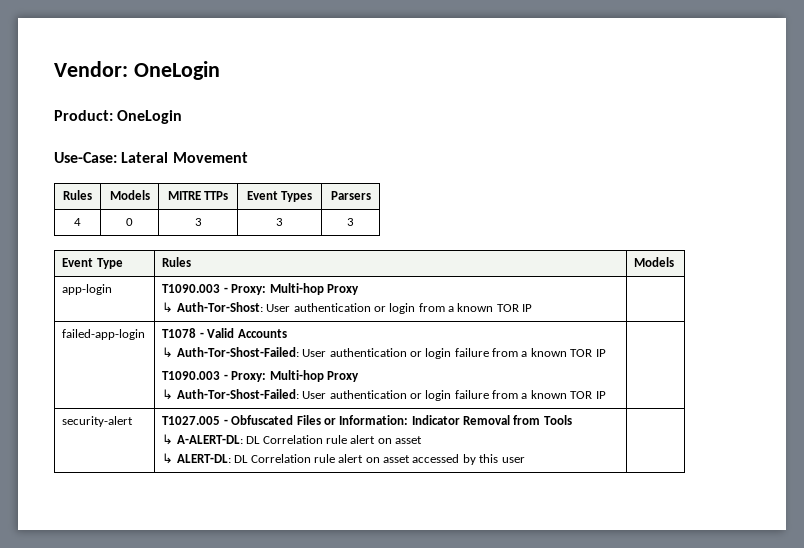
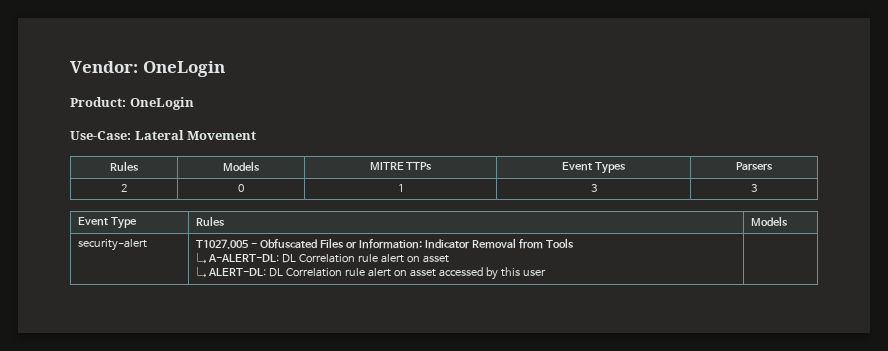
[74,218,81,226] 4 -> [121,184,127,192] 2
[194,218,202,226] 3 -> [397,184,404,192] 1
[62,284,113,295] [162,283,359,295] [162,302,533,314] [62,329,146,340] [162,328,287,338] [162,347,606,359] [162,370,359,382] [162,389,606,401] // app-login | T1090.003 - Proxy: Multi-hop Proxy // ↳ Auth-Tor-Shost: User authentication or login from a known TOR IP | // failed-app-login | T1078 - Valid Accounts // ↳ Auth-Tor-Shost-Failed: User authentication or login failure from a known TOR IP // T1090.003 - Proxy: Multi-hop Proxy // ↳ Auth-Tor-Shost-Failed: User authentication or login failure from a known TOR IP | -> (788, 221) none

